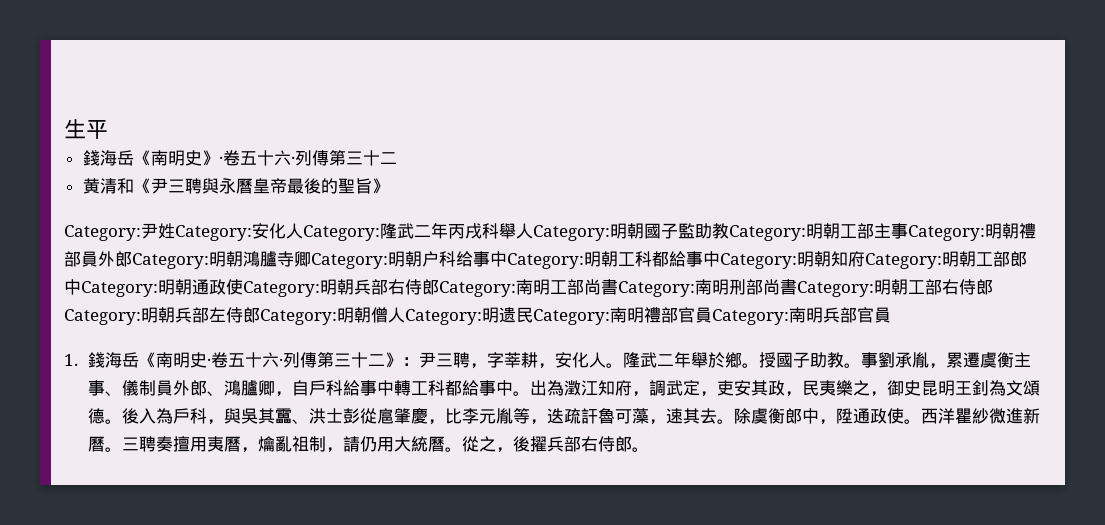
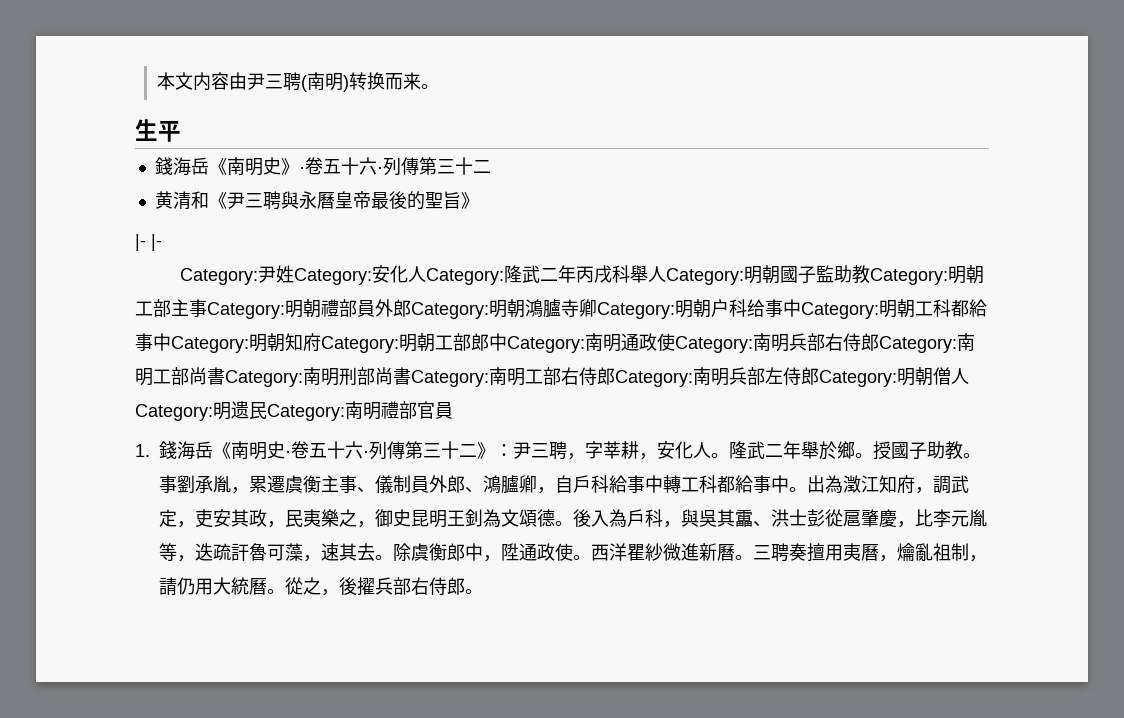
(64, 129) none -> [156,72,439,92] 本文内容由尹三聘(南明)转换而来。 //
(389, 186) none -> [135,234,162,251] // |- |-
[158,279,192,295] 明朝 -> [585,333,621,352] 南明
[320,279,354,295] 明朝 -> [753,333,789,352] 南明
[874,279,908,295] 明朝 -> [489,367,525,386] 南明
[141,307,175,323] 明朝 -> [693,367,729,386] 南明
[712,307,891,325] Category:南明兵部官員 -> (453, 410) none

